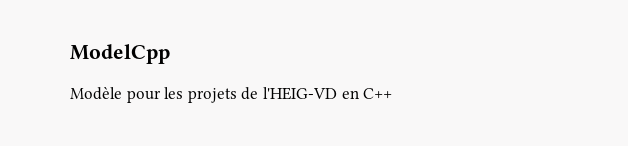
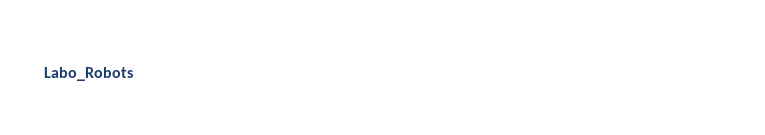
[70,44,170,64] [70,87,393,103] ModelCpp // Modèle pour les projets de l'HEIG-VD en C++ -> [44,67,133,81] Labo_Robots

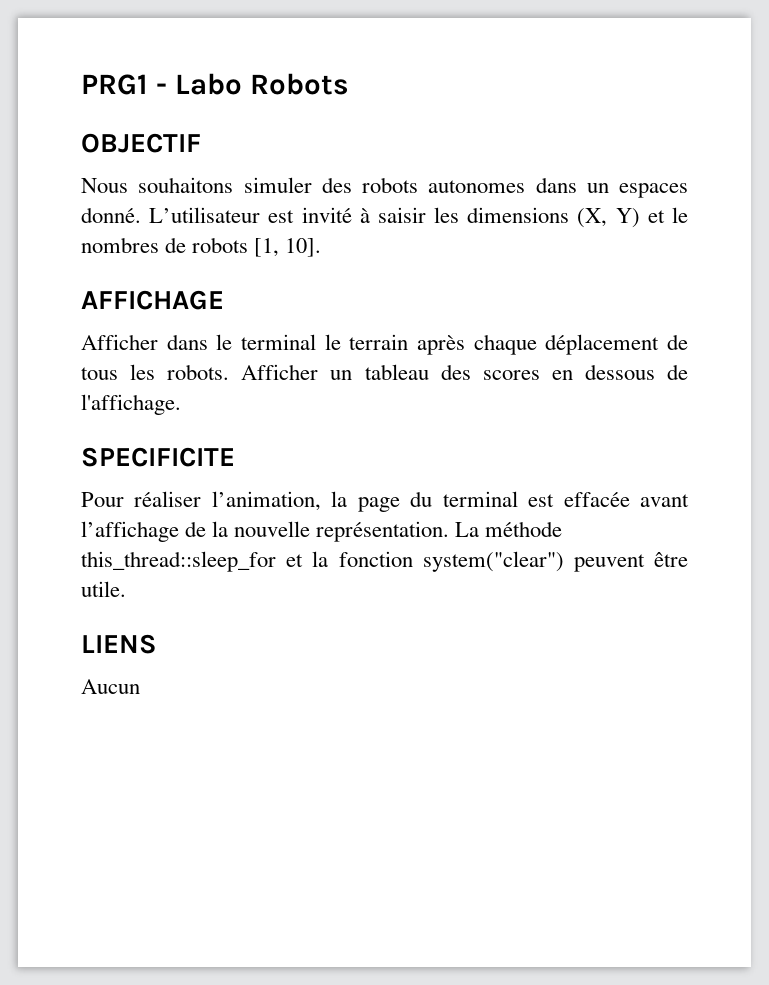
[44,67,133,81] Labo_Robots -> [81,73,349,95] [81,133,201,153] [81,177,688,198] [81,207,688,228] [81,237,322,257] [81,290,224,310] [81,334,688,355] [81,364,689,380] [81,394,181,415] [81,447,235,467] [81,491,689,512] [81,521,563,542] [81,551,688,572] [81,581,126,597] [81,634,157,654] [81,679,140,694] PRG1 - Labo Robots // OBJECTIF // Nous souhaitons simuler des robots autonomes dans un espaces donné. L’utilisateur est invité à saisir les dimensions (X, Y) et le nombres de robots [1, 10]. // AFFICHAGE // Afficher dans le terminal le terrain après chaque déplacement de tous les robots. Afficher un tableau des scores en dessous de l'affichage. // SPECIFICITE // Pour réaliser l’animation, la page du terminal est effacée avant l’affichage de la nouvelle représentation. La méthode this_thread::sleep_for et la fonction system("clear") peuvent être utile. // LIENS // Aucun

